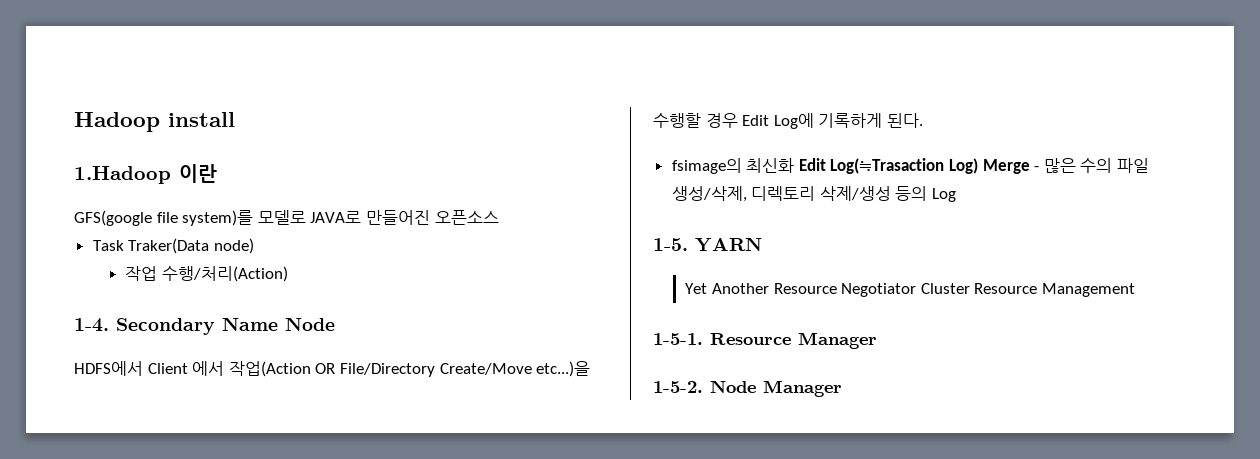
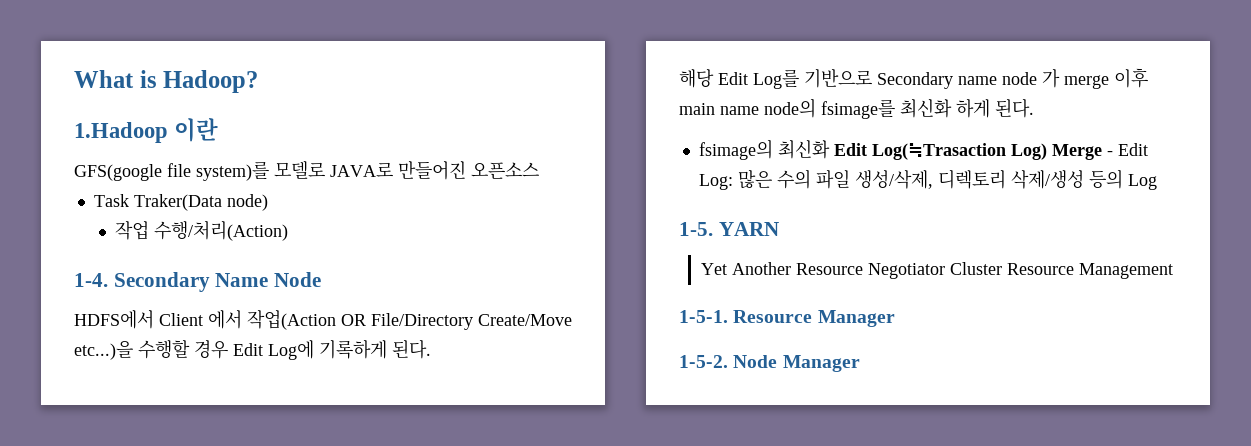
[74,112,235,132] Hadoop install -> [74,70,259,93] What is Hadoop?
(923, 120) none -> [679,68,1148,89] [679,98,1034,119] // 해당 Edit Log를 기반으로 Secondary name node 가 merge 이후 main name node의 fsimage를 최신화 하게 된다.
(1040, 168) none -> [1117,143,1148,156] [698,174,733,190] Edit Log:

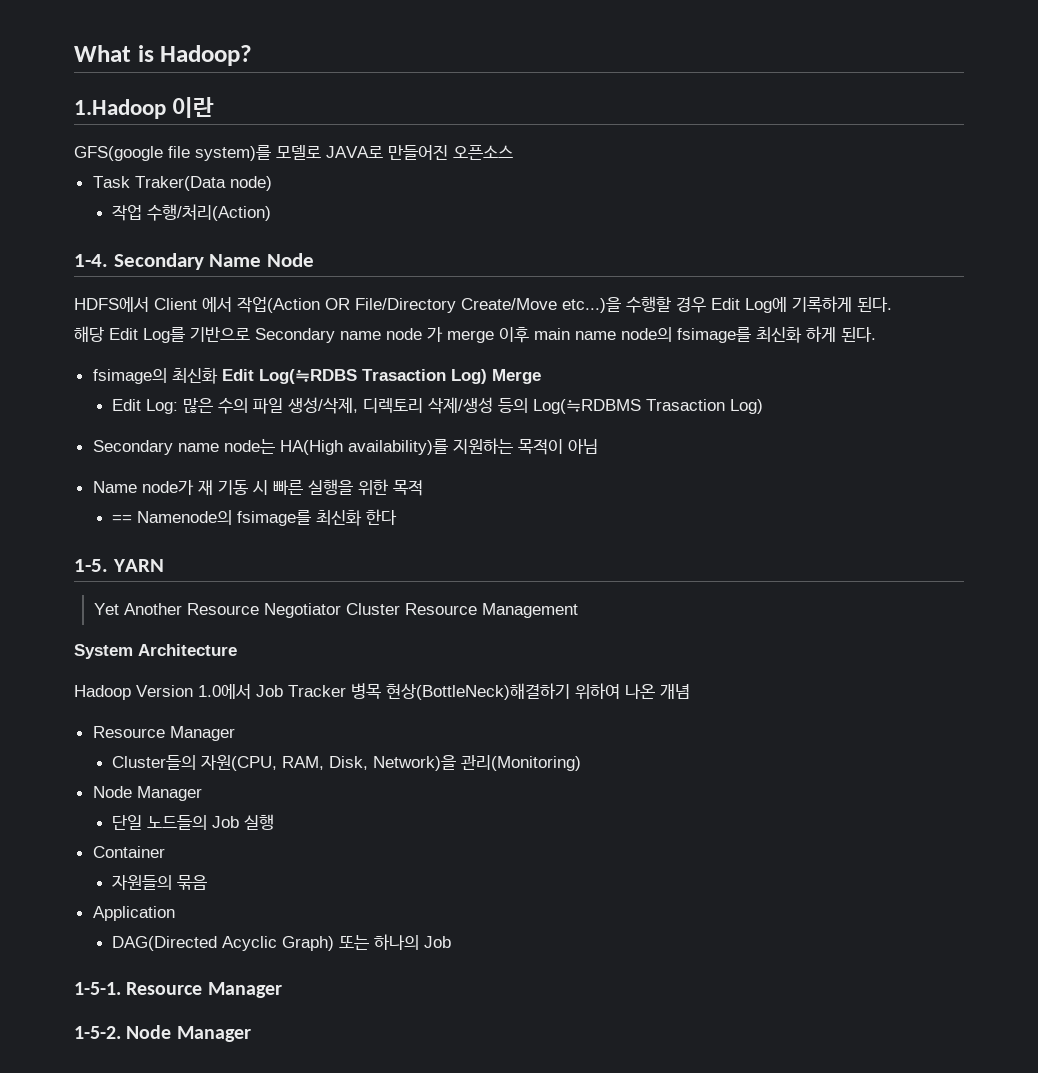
[871,143,1006,160] Log(≒Trasaction -> [258,369,446,384] Log(≒RDBS Trasaction
[1106,151,1113,156] - -> (541, 376) //
[1127,174,1157,190] Log -> [533,399,764,414] [92,438,598,455] [92,479,423,496] [112,509,398,526] Log(≒RDBMS Trasaction Log) // Secondary name node는 HA(High availability)를 지원하는 목적이 아님 // Name node가 재 기동 시 빠른 실행을 위한 목적 // == Namenode의 fsimage를 최신화 한다
(1173, 271) none -> [74,644,237,659] [74,683,690,700] [92,726,235,741] [112,755,582,771] [92,786,202,801] [112,814,275,830] [92,846,165,858] [112,875,208,890] [92,906,175,921] [112,934,452,951] // System Architecture // Hadoop Version 1.0에서 Job Tracker 병목 현상(BottleNeck)해결하기 위하여 나온 개념 // Resource Manager // Cluster들의 자원(CPU, RAM, Disk, Network)을 관리(Monitoring) // Node Manager // 단일 노드들의 Job 실행 // Container // 자원들의 묶음 // Application // DAG(Directed Acyclic Graph) 또는 하나의 Job

